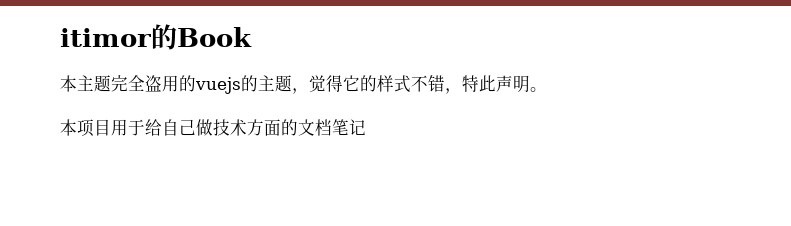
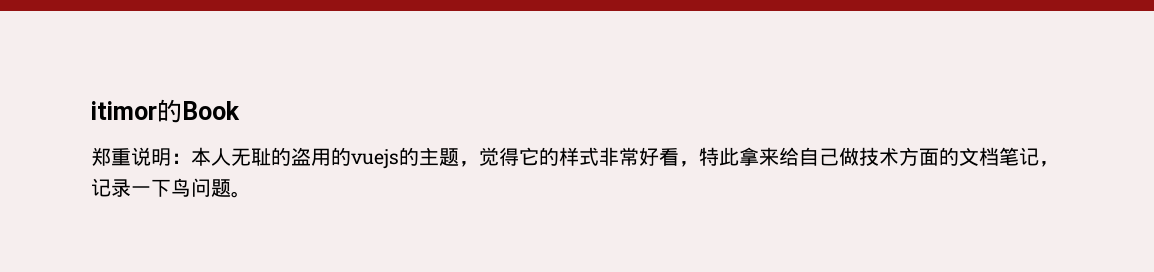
[60,75,145,92] 本主题完全 -> [91,147,291,166] 郑重说明：本人无耻的
[411,75,547,94] [60,119,145,137] 不错，特此声明。 // 本项目用于 -> [599,147,779,167] 非常好看，特此拿来
(366, 127) none -> [1039,161,1059,167] [91,178,251,198] ，记录一下鸟问题。

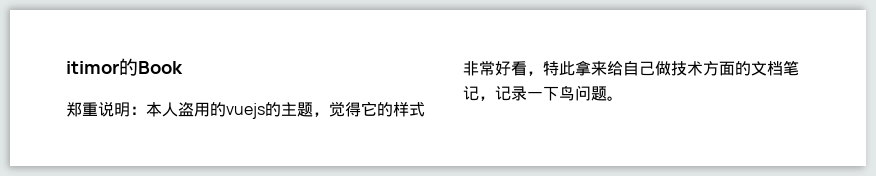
[231,147,291,166] 无耻的 -> (178, 109) none

